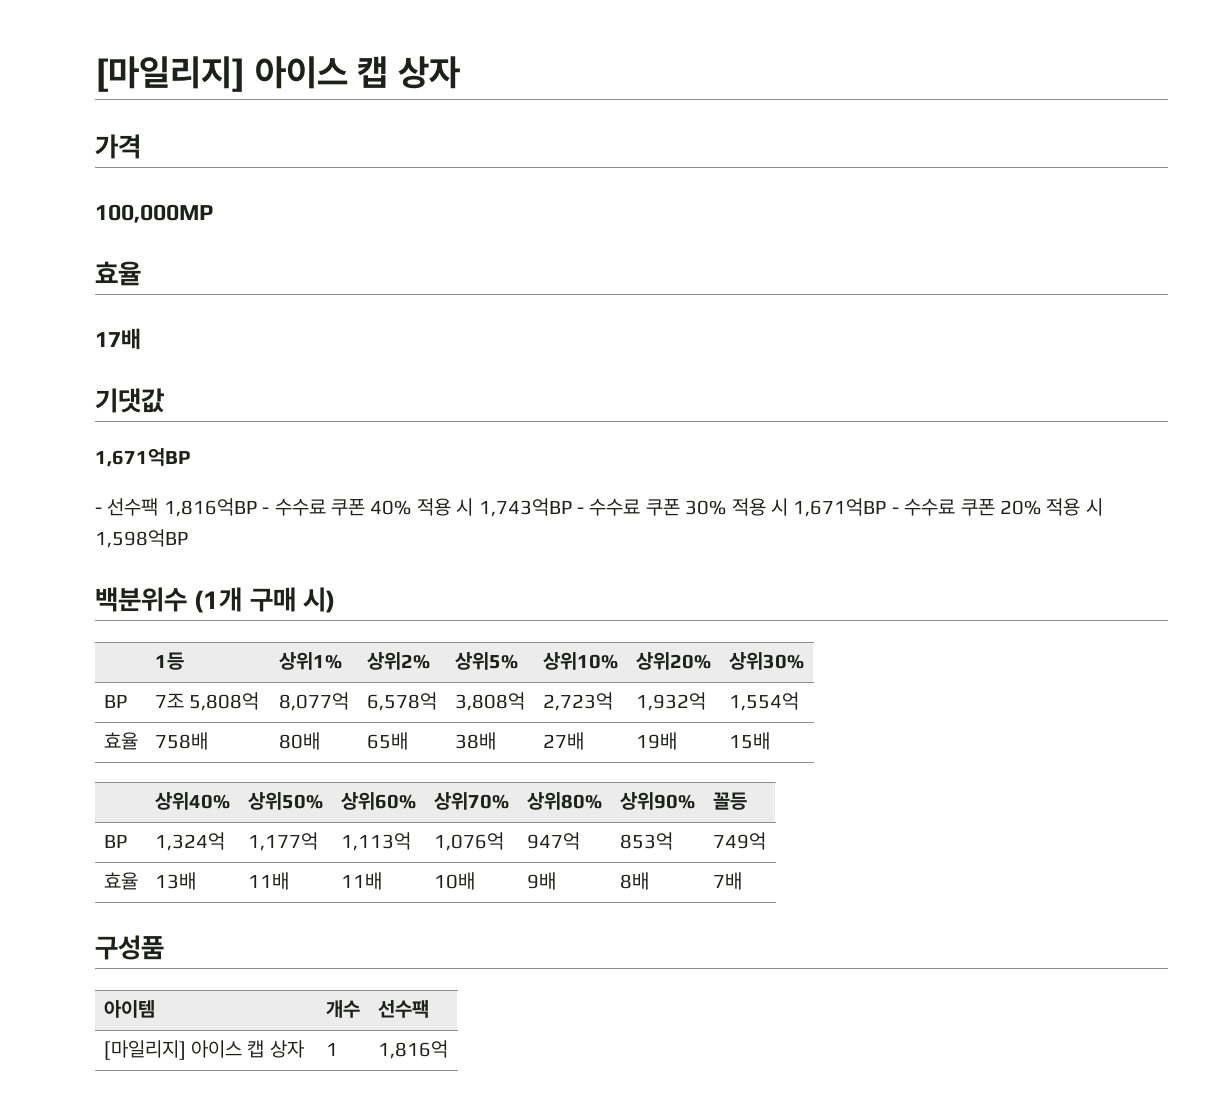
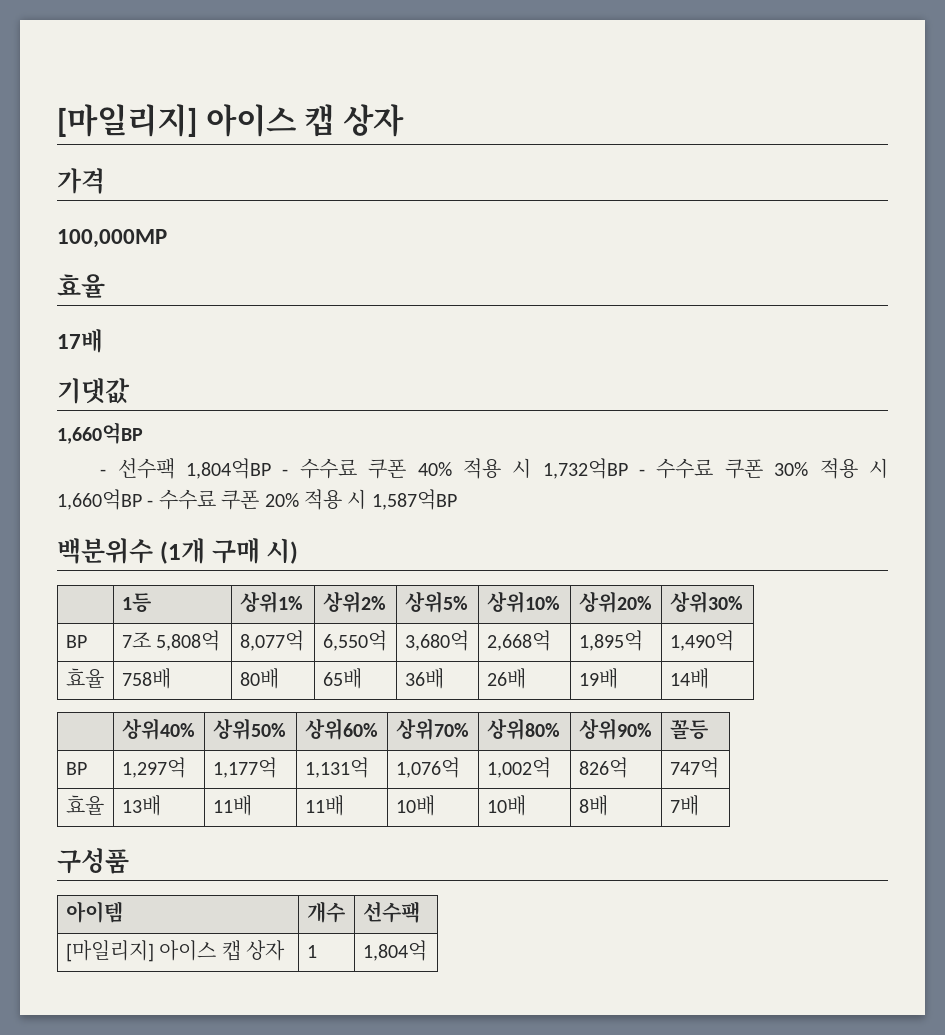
[95,448,191,467] 1,671억BP -> [57,422,143,444] 1,660억BP
[163,498,257,517] 1,816억BP -> [185,458,271,479] 1,804억BP
[478,498,572,517] 1,743억BP -> [542,458,628,479] 1,732억BP
[793,498,887,517] 1,671억BP -> [57,489,142,510] 1,660억BP
[95,529,188,548] 1,598억BP -> [371,489,457,510] 1,587억BP
[366,692,437,711] [454,692,525,711] [542,692,613,711] [635,692,706,711] [728,692,799,711] 6,578억 | 3,808억 | 2,723억 | 1,932억 | 1,554억 -> [322,630,387,651] [404,630,469,651] [486,630,551,651] [578,630,643,651] [669,630,734,651] 6,550억 | 3,680억 | 2,668억 | 1,895억 | 1,490억
[454,732,496,750] [542,732,584,750] 38배 | 27배 -> [404,668,444,689] [486,668,526,689] 36배 | 26배
[728,732,770,750] 15배 -> [669,668,709,689] 14배
[154,832,225,851] 1,324억 -> [121,757,186,778] 1,297억
[340,832,411,851] 1,113억 -> [304,757,369,778] 1,131억
[526,832,580,850] [619,832,673,850] [712,832,766,850] 947억 | 853억 | 749억 -> [486,757,551,778] [578,757,628,778] [669,757,719,778] 1,002억 | 826억 | 747억
[526,872,556,890] 9배 -> [486,795,526,816] 10배
[377,1040,448,1059] 1,816억 -> [362,940,427,961] 1,804억

